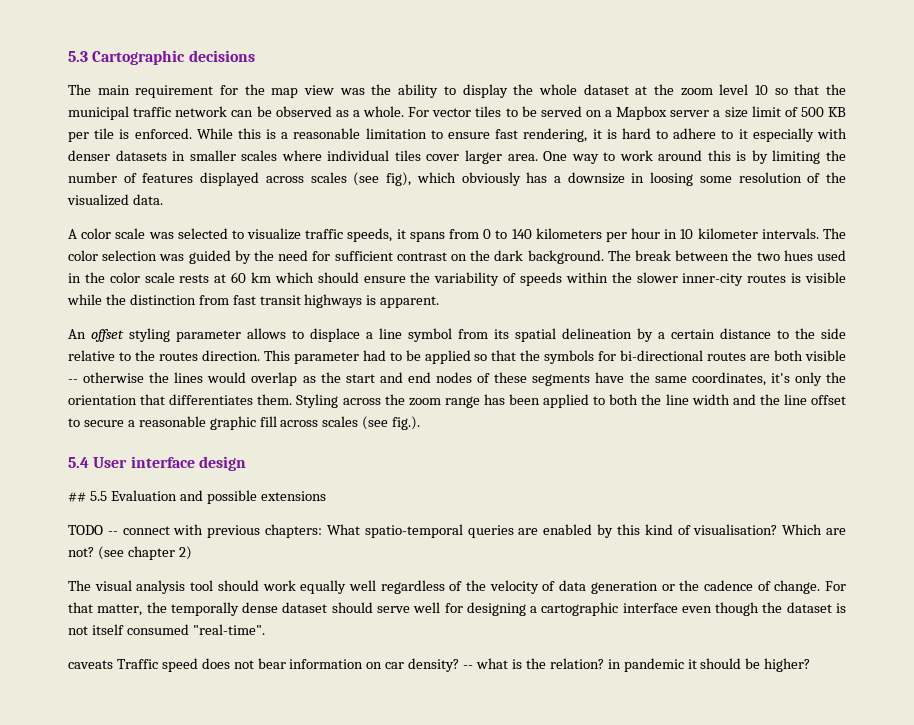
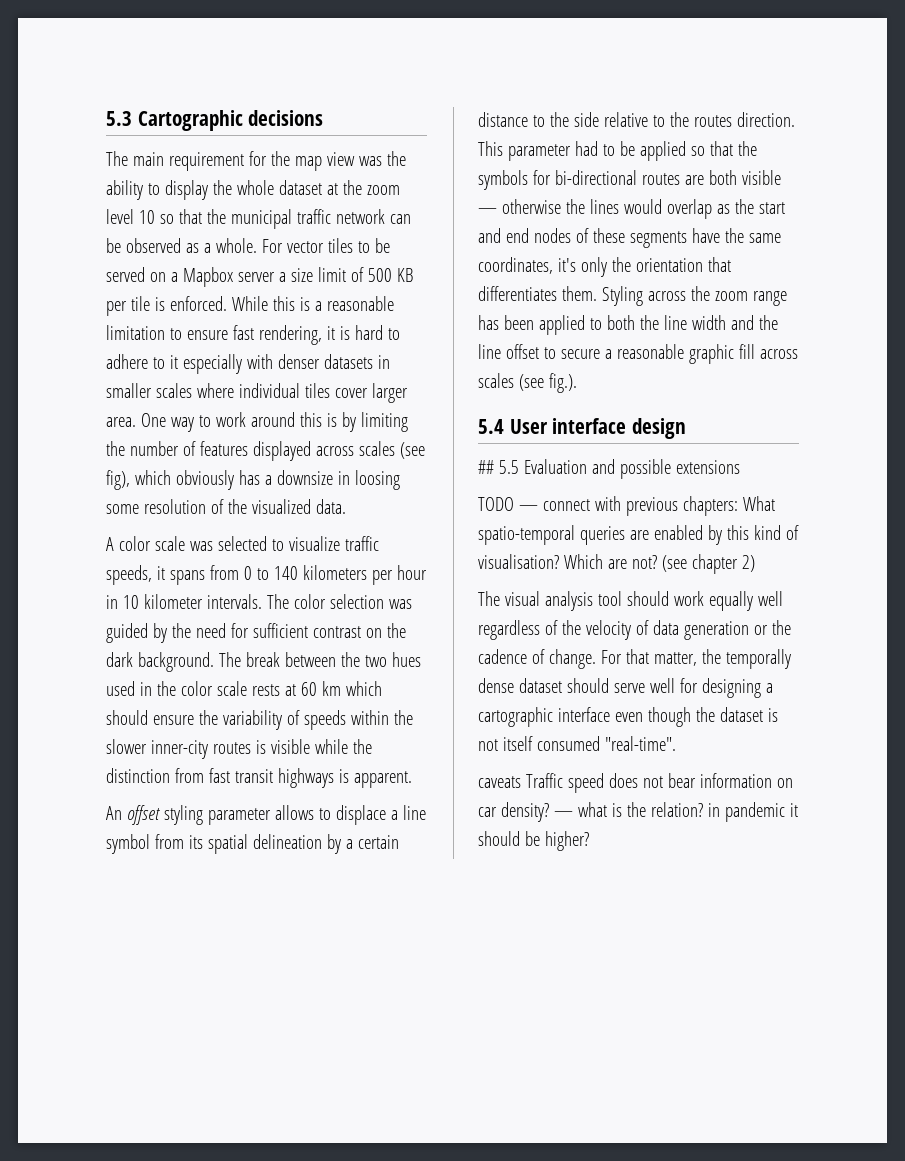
[68,379,78,383] -- -> [478,208,497,214] —
[107,531,118,535] -- -> [518,505,538,511] —
[463,665,474,669] -- -> [553,811,573,817] —

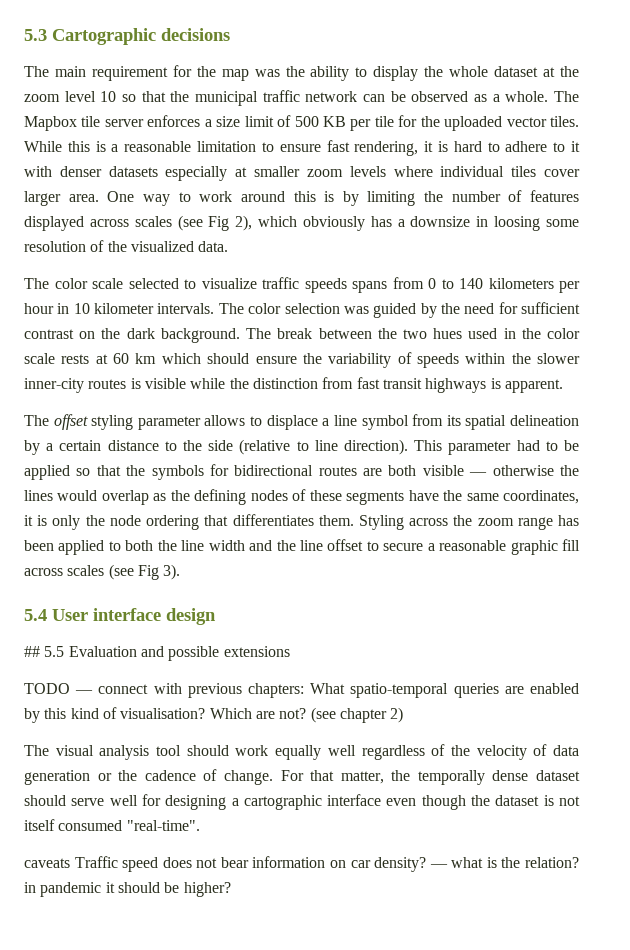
[326,152,355,166] view -> (249, 75) none
[261,238,390,253] [106,267,275,287] For vector tiles to be served on a Mapbox server -> [554,91,580,102] [24,115,201,131] The Mapbox tile server enforces
[154,296,227,311] is enforced. -> [398,115,579,131] for the uploaded vector tiles.
[182,354,242,374] especially -> (580, 146) none
[377,355,390,369] [106,383,192,398] in smaller scales -> [165,166,386,181] especially at smaller zoom levels
[106,470,130,490] fig), -> [208,215,253,231] Fig 2),
[106,536,213,551] A color scale was -> [24,278,123,289] The color scale
[106,565,165,585] speeds, it -> [304,278,347,293] speeds
[106,806,122,820] An -> [24,415,49,426] The
[603,112,795,127] relative to the routes direction. -> [239,439,408,455] (relative to line direction).
[554,170,637,185] bi-directional -> [234,465,314,476] bidirectional
[758,202,785,214] [478,228,529,243] start and end -> [194,489,247,505] defining
[557,257,703,277] it's only the orientation -> [24,515,200,530] it is only the node ordering
[548,373,577,393] fig.). -> [137,564,181,580] Fig 3).

